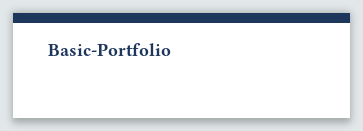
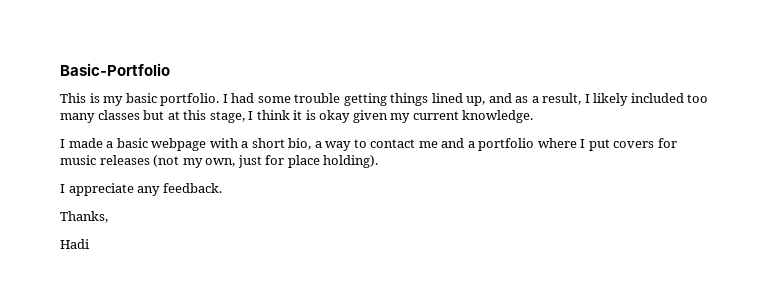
(171, 49) none -> [60,93,709,106] [60,110,534,123] [60,138,677,151] [60,155,379,168] [60,183,222,196] [60,211,108,223] [60,239,89,249] // This is my basic portfolio. I had some trouble getting things lined up, and as a result, I likely included too many classes but at this stage, I think it is okay given my current knowledge. // I made a basic webpage with a short bio, a way to contact me and a portfolio where I put covers for music releases (not my own, just for place holding). // I appreciate any feedback. // Thanks, // Hadi

